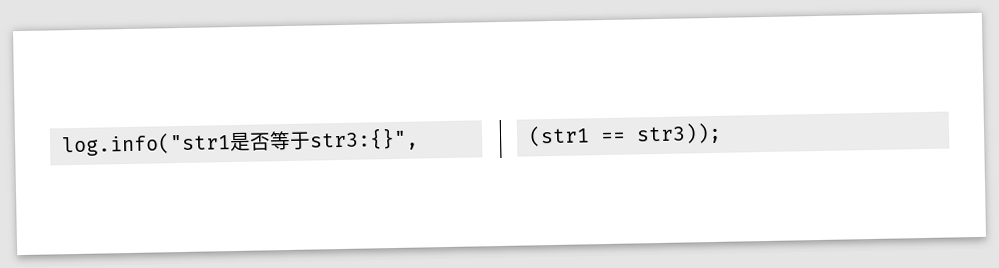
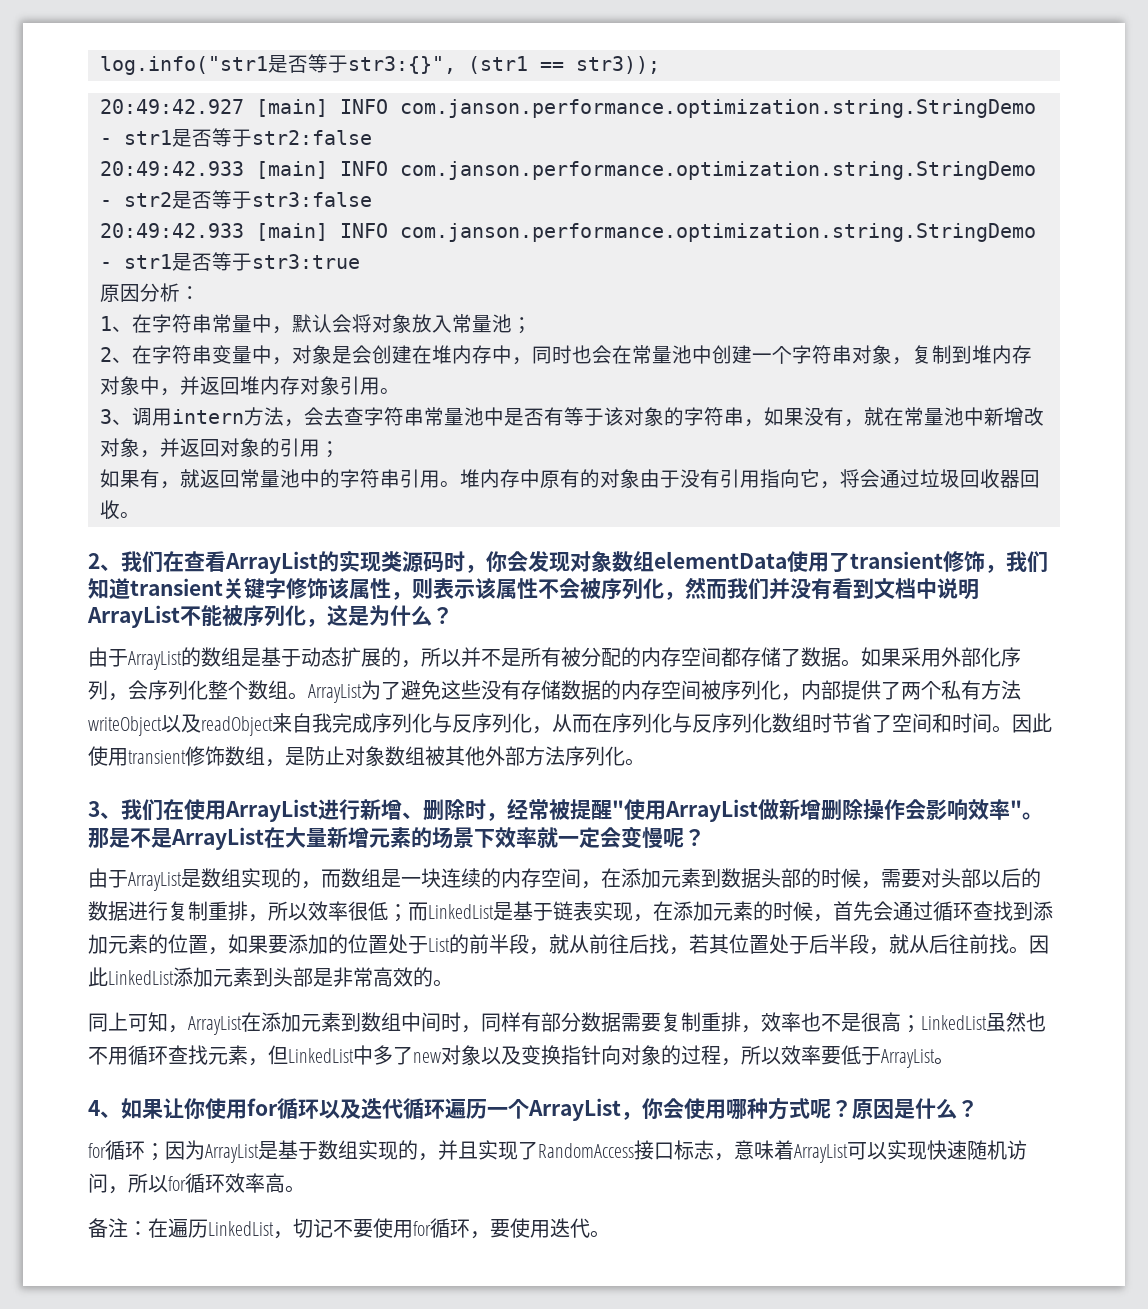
(722, 133) none -> [100,99,1036,118] [100,128,372,147] [100,161,1036,180] [100,190,372,209] [100,223,1036,242] [100,252,360,271] [100,283,200,302] [100,314,532,334] [100,345,1032,365] [100,376,400,396] [100,407,1044,427] [100,438,340,458] [100,469,1040,489] [100,500,140,520] [88,550,1048,574] [88,577,979,600] [87,605,453,628] [88,647,1021,670] [88,680,1021,703] [88,713,1052,736] [88,746,645,767] [88,799,1043,822] [88,826,705,850] [88,868,1041,891] [88,901,1053,922] [88,934,1049,955] [88,967,453,987] [88,1012,1046,1035] [88,1045,954,1068] [88,1098,978,1121] [88,1140,1027,1163] [88,1173,305,1194] [88,1218,610,1239] // 20:49:42.927 [main] INFO com.janson.performance.optimization.string.StringDemo - str1是否等于str2:false // 20:49:42.933 [main] INFO com.janson.performance.optimization.string.StringDemo - str2是否等于str3:false // 20:49:42.933 [main] INFO com.janson.performance.optimization.string.StringDemo - str1是否等于str3:true // 原因分析： // 1、在字符串常量中，默认会将对象放入常量池； // 2、在字符串变量中，对象是会创建在堆内存中，同时也会在常量池中创建一个字符串对象，复制到堆内存对象中，并返回堆内存对象引用。 // 3、调用intern方法，会去查字符串常量池中是否有等于该对象的字符串，如果没有，就在常量池中新增改对象，并返回对象的引用； // 如果有，就返回常量池中的字符串引用。堆内存中原有的对象由于没有引用指向它，将会通过垃圾回收器回收。 // 2、我们在查看ArrayList的实现类源码时，你会发现对象数组elementData使用了transient修饰，我们知道transient关键字修饰该属性，则表示该属性不会被序列化，然而我们并没有看到文档中说明ArrayList不能被序列化，这是为什么？ // 由于ArrayList的数组是基于动态扩展的，所以并不是所有被分配的内存空间都存储了数据。如果采用外部化序列，会序列化整个数组。ArrayList为了避免这些没有存储数据的内存空间被序列化，内部提供了两个私有方法writeObject以及readObject来自我完成序列化与反序列化，从而在序列化与反序列化数组时节省了空间和时间。因此使用transient修饰数组，是防止对象数组被其他外部方法序列化。 // 3、我们在使用ArrayList进行新增、删除时，经常被提醒"使用ArrayList做新增删除操作会影响效率"。那是不是ArrayList在大量新增元素的场景下效率就一定会变慢呢？ // 由于ArrayList是数组实现的，而数组是一块连续的内存空间，在添加元素到数据头部的时候，需要对头部以后的数据进行复制重排，所以效率很低；而LinkedList是基于链表实现，在添加元素的时候，首先会通过循环查找到添加元素的位置，如果要添加的位置处于List的前半段，就从前往后找，若其位置处于后半段，就从后往前找。因此LinkedList添加元素到头部是非常高效的。 // 同上可知，ArrayList在添加元素到数组中间时，同样有部分数据需要复制重排，效率也不是很高；LinkedList虽然也不用循环查找元素，但LinkedList中多了new对象以及变换指针向对象的过程，所以效率要低于ArrayList。 // 4、如果让你使用for循环以及迭代循环遍历一个ArrayList，你会使用哪种方式呢？原因是什么？ // for循环；因为ArrayList是基于数组实现的，并且实现了RandomAccess接口标志，意味着ArrayList可以实现快速随机访问，所以for循环效率高。 // 备注：在遍历LinkedList，切记不要使用for循环，要使用迭代。

